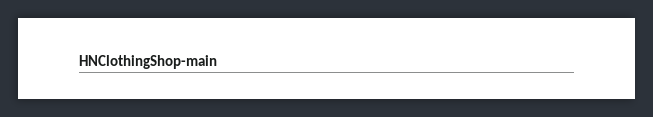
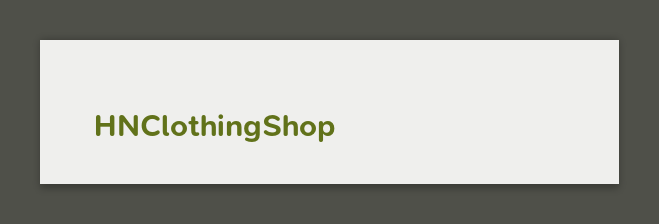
[79,55,217,69] HNClothingShop-main -> [94,114,336,142] HNClothingShop

